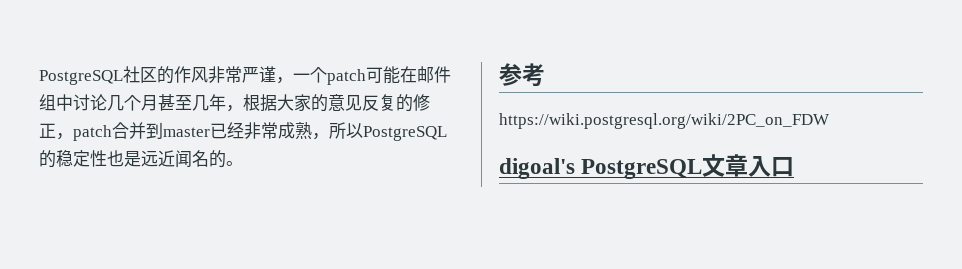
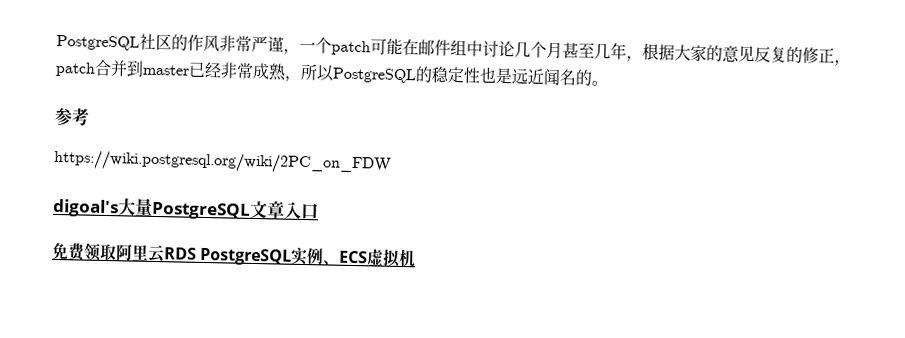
(575, 168) none -> [117,198,153,216] 大量
(795, 167) none -> [52,241,417,268] // 免费领取阿里云RDS PostgreSQL实例、ECS虚拟机

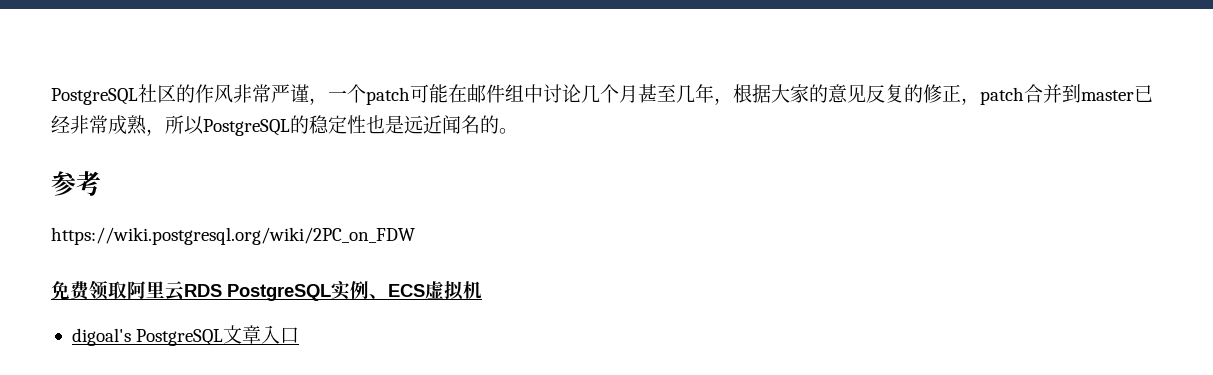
[52,198,319,220] // digoal's大量PostgreSQL文章入口 -> (415, 236) none
(417, 258) none -> [71,325,300,346] // digoal's PostgreSQL文章入口

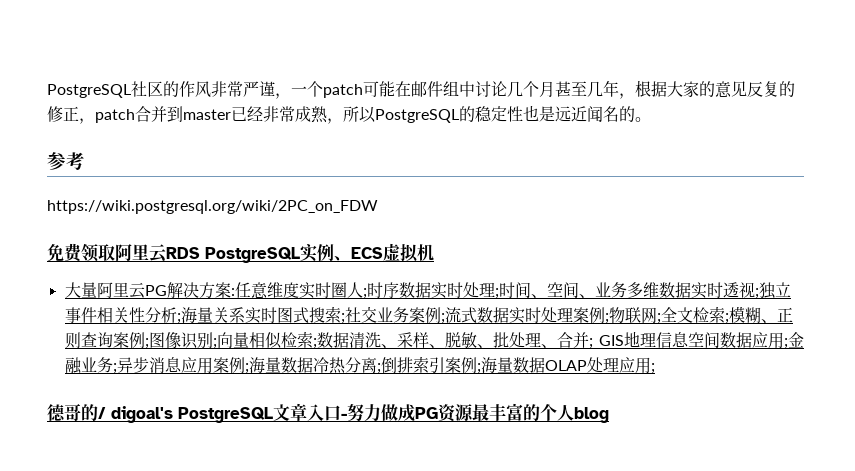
[71,325,300,346] digoal's PostgreSQL文章入口 -> [64,282,791,299] [64,306,793,324] [64,331,804,349] [64,356,655,374] [47,403,609,423] 大量阿里云PG解决方案:任意维度实时圈人;时序数据实时处理;时间、空间、业务多维数据实时透视;独立事件相关性分析;海量关系实时图式搜索;社交业务案例;流式数据实时处理案例;物联网;全文检索;模糊、正则查询案例;图像识别;向量相似检索;数据清洗、采样、脱敏、批处理、合并; GIS地理信息空间数据应用;金融业务;异步消息应用案例;海量数据冷热分离;倒排索引案例;海量数据OLAP处理应用; // 德哥的/ digoal's PostgreSQL文章入口-努力做成PG资源最丰富的个人blog

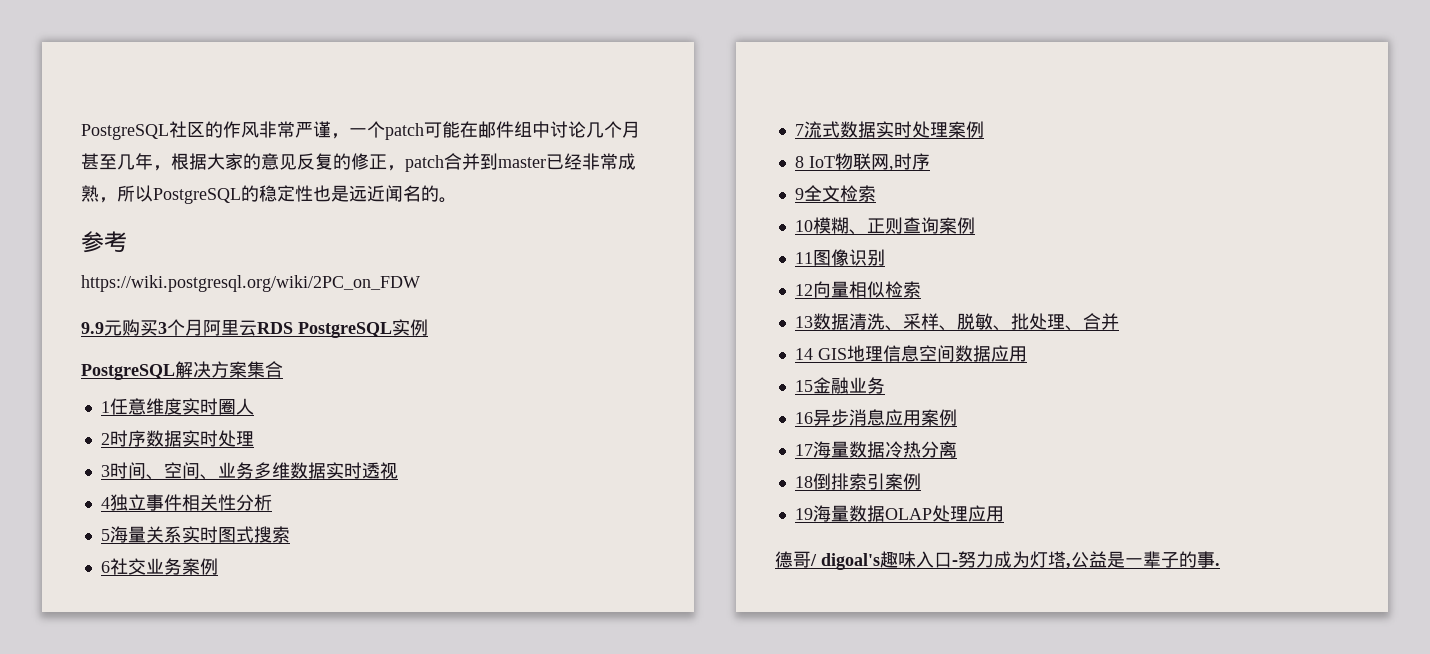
[47,243,115,262] 免费领取 -> [81,319,203,336] 9.9元购买3个月
[334,243,434,262] [64,282,235,299] 、ECS虚拟机 // 大量阿里云PG解决方案: -> [81,361,283,380] [100,401,110,413] // PostgreSQL解决方案集合 // 1
[362,288,367,299] ; -> [100,433,110,445] // 2
[494,288,499,299] ; -> [100,465,110,477] // 3
[754,288,759,299] ; -> [100,497,110,509] // 4
[176,313,181,324] ; -> [100,529,110,541] // 5
[340,313,345,324] ; -> [100,561,110,573] // 6
[440,313,445,324] ; -> [794,124,804,136] // 7
[604,307,661,324] ;物联网; -> [794,153,930,171] [794,188,804,200] // 8 IoT物联网,时序 // 9
[724,313,729,324] ; -> [794,220,813,232] // 10
[144,338,149,349] ; -> [794,252,813,264] // 11
[212,338,217,349] ; -> [794,284,813,296] // 12
[312,338,317,349] ; -> [794,316,813,328] // 13
[588,338,593,349] ; -> [794,348,813,360] // 14
[784,338,788,349] ; -> [794,380,813,392] // 15
[112,363,117,374] ; -> [794,412,813,424] // 16
[244,363,249,374] ; -> [794,444,813,456] // 17
[376,363,381,374] ; -> [794,476,813,488] // 18
[476,363,481,374] ; -> [794,508,813,520] // 19
[650,363,655,374] ; -> (1004, 514) none
[81,404,98,421] 的 -> (811, 559) none
[178,403,307,423] PostgreSQL文章 -> [880,551,916,568] 趣味
[381,403,609,423] 做成PG资源最丰富的个人blog -> [994,551,1220,569] 成为灯塔,公益是一辈子的事.

